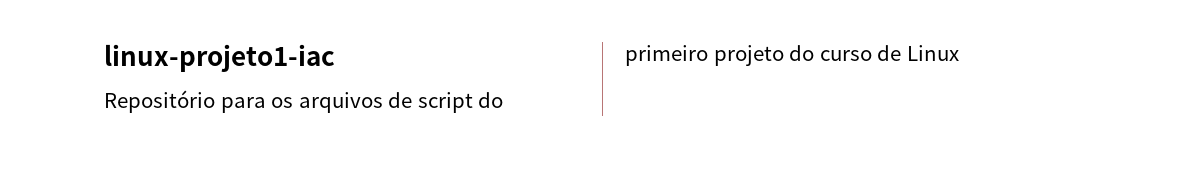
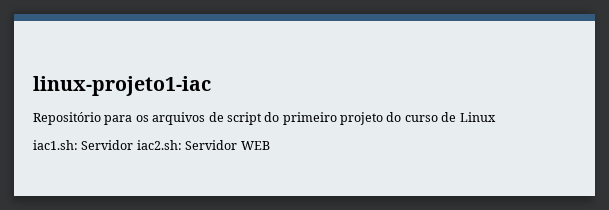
(959, 53) none -> [33,140,270,150] // iac1.sh: Servidor iac2.sh: Servidor WEB

